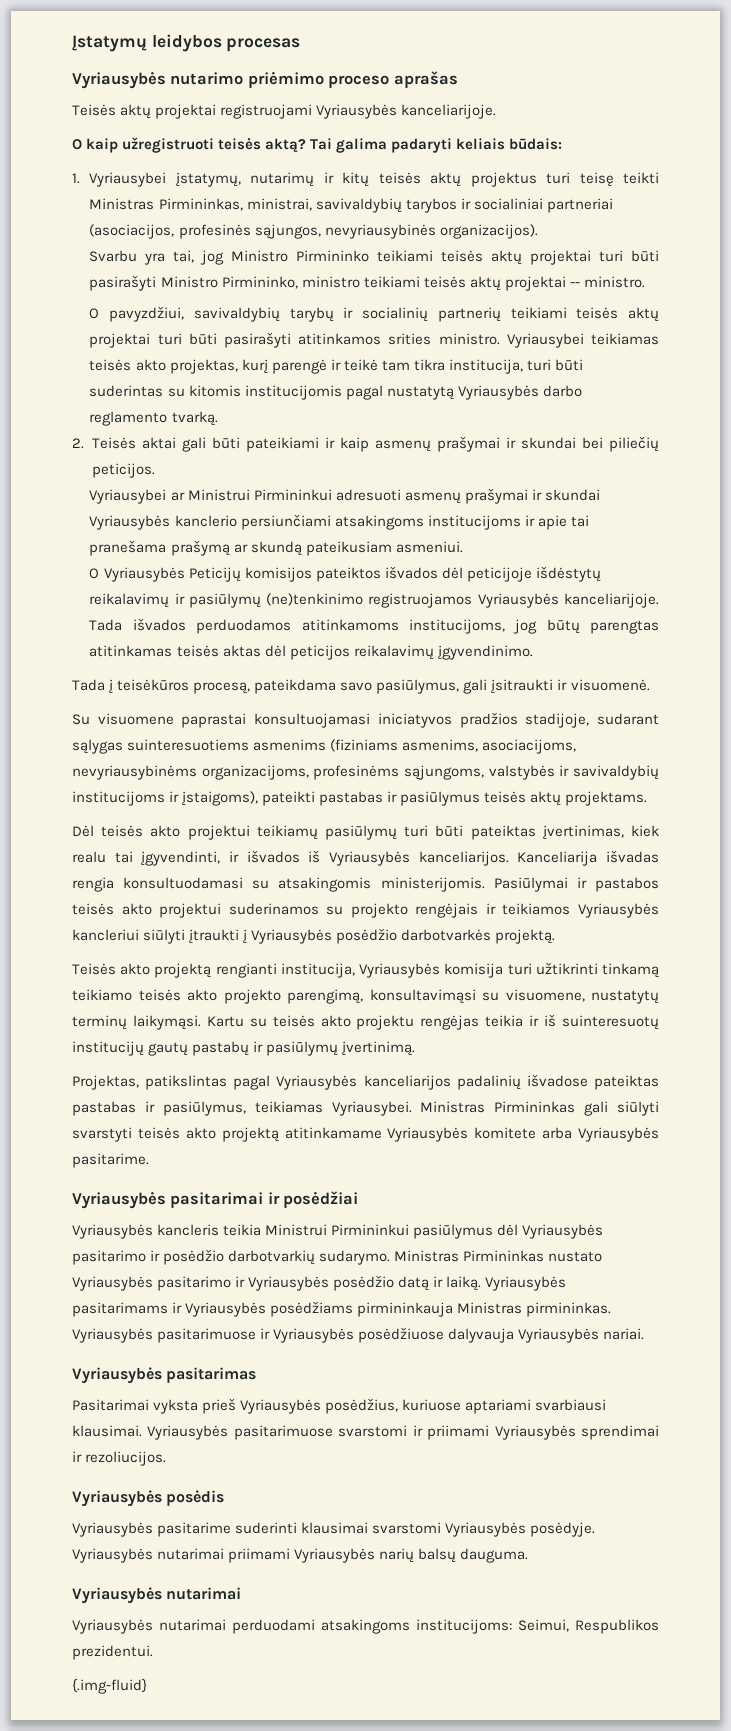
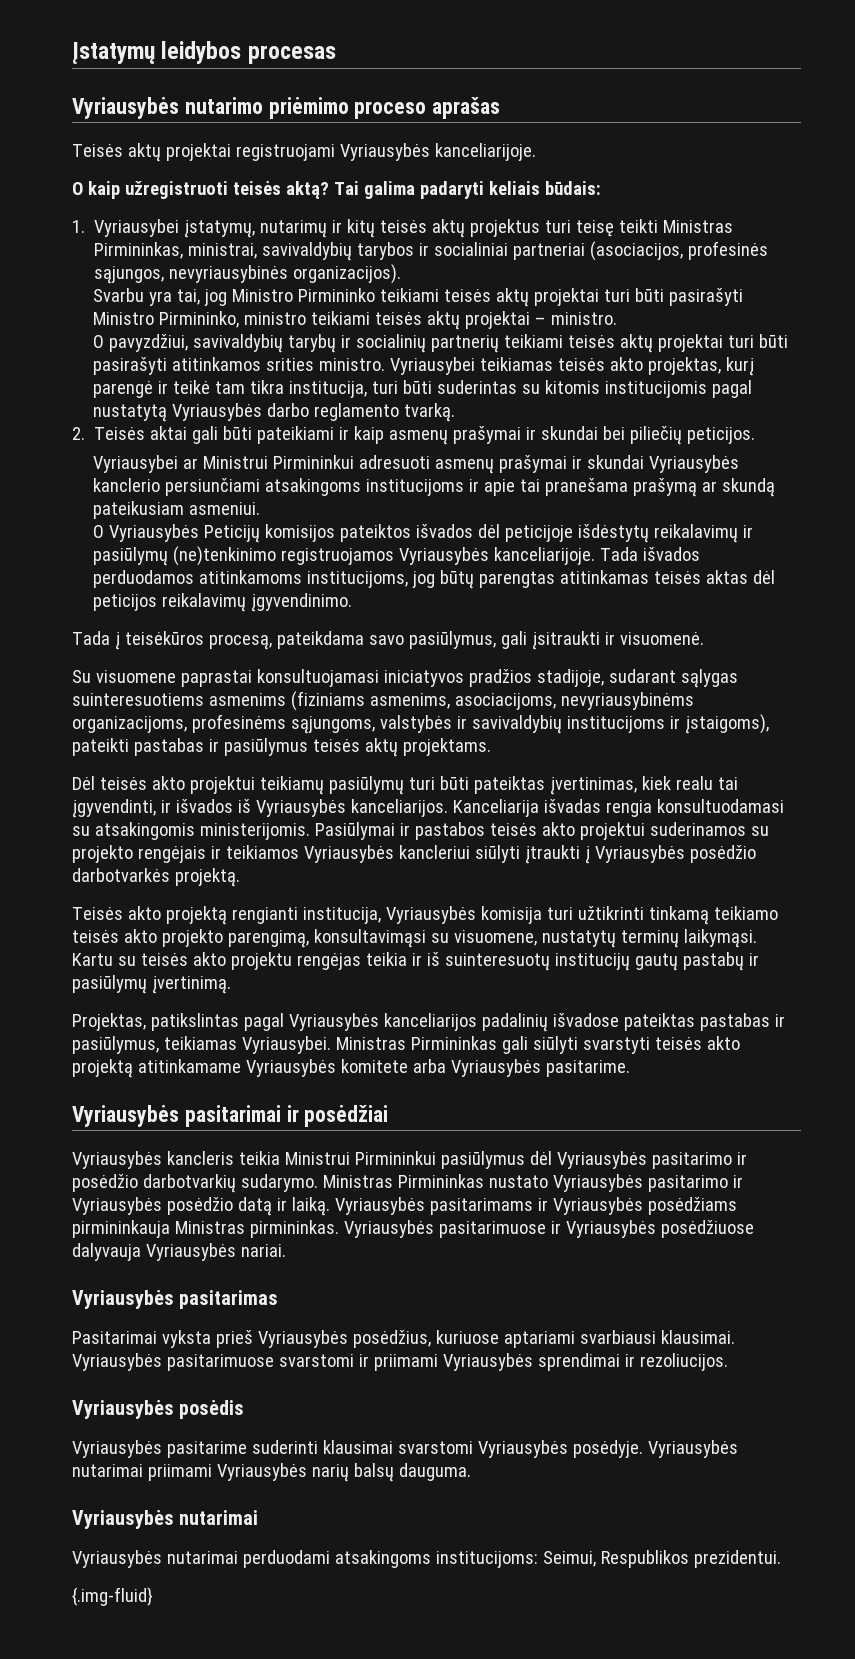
[569,282,580,287] -- -> [534,317,546,325] –

